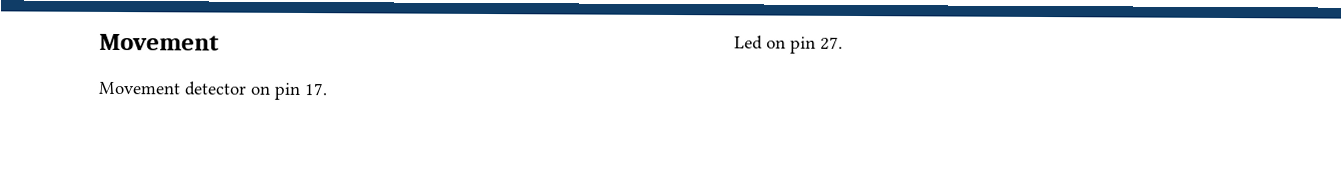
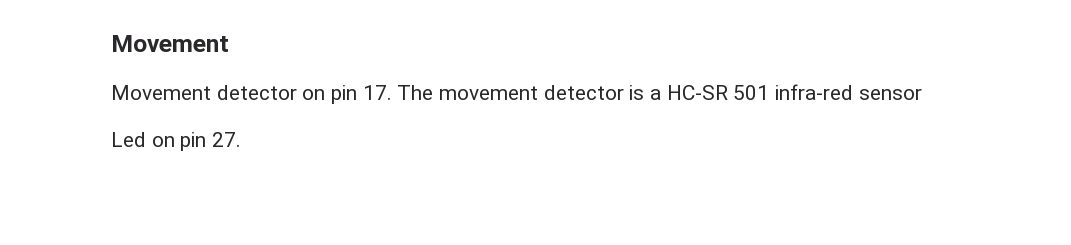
(328, 89) none -> [397,84,922,100] The movement detector is a HC-SR 501 infra-red sensor

